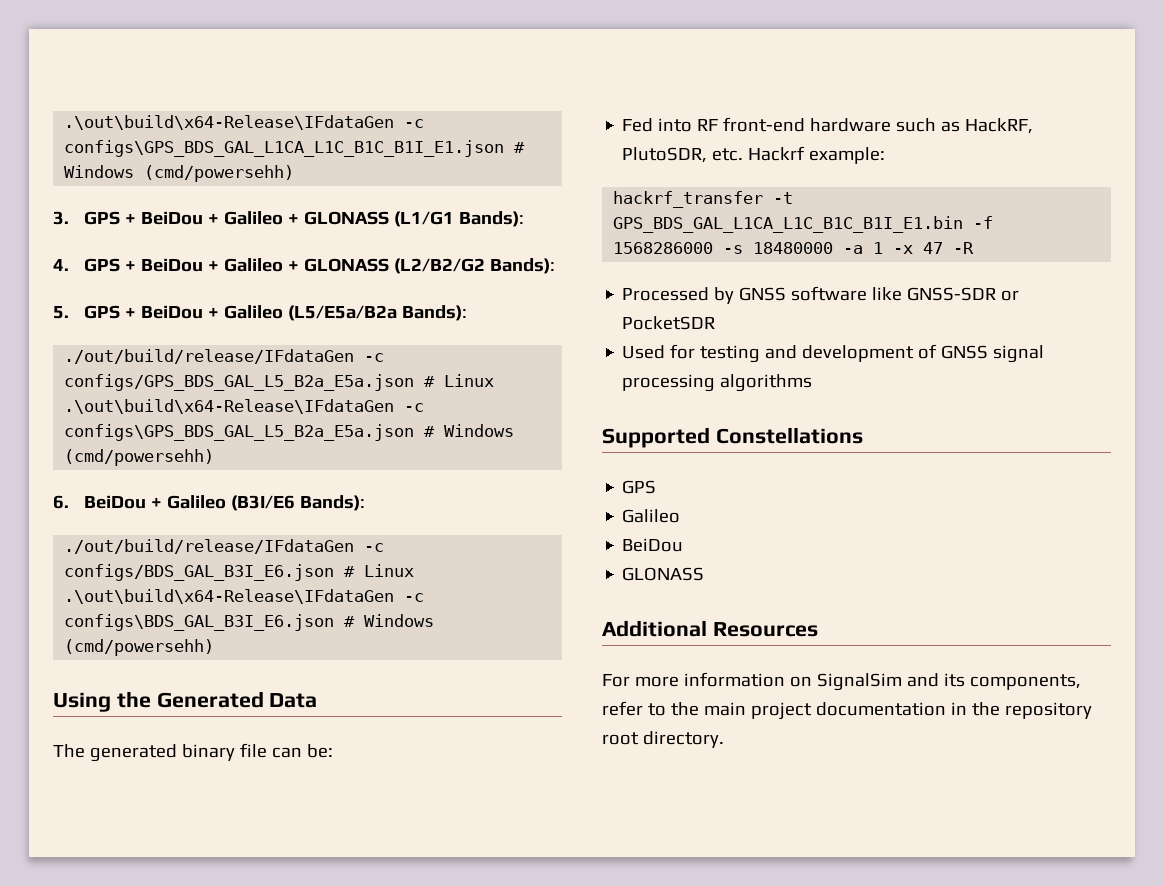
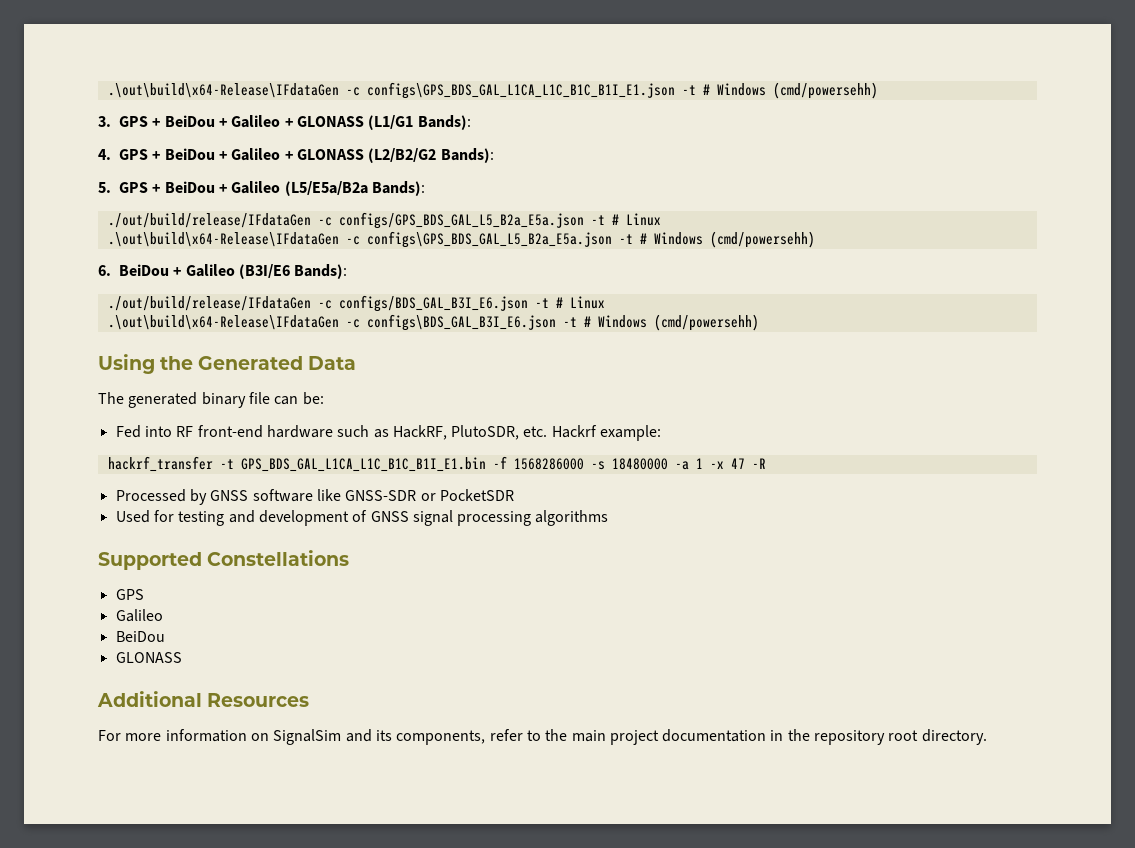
(505, 148) none -> [681,85,696,95] -t
(415, 382) none -> [590,215,605,225] -t
(415, 432) none -> [618,234,633,244] -t
(335, 572) none -> [534,298,549,308] -t
(335, 622) none -> [562,317,577,327] -t

